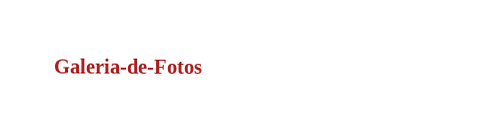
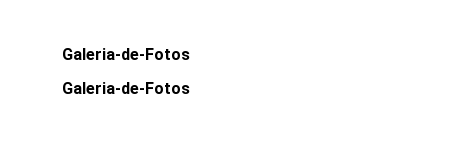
[53,58,203,74] Galeria-de-Fotos -> [62,48,190,60] [62,82,190,94] Galeria-de-Fotos // Galeria-de-Fotos

